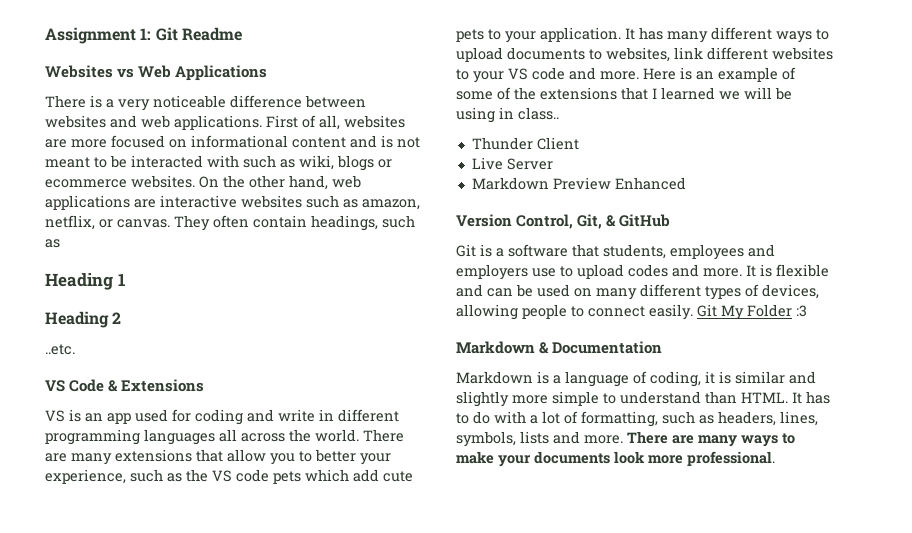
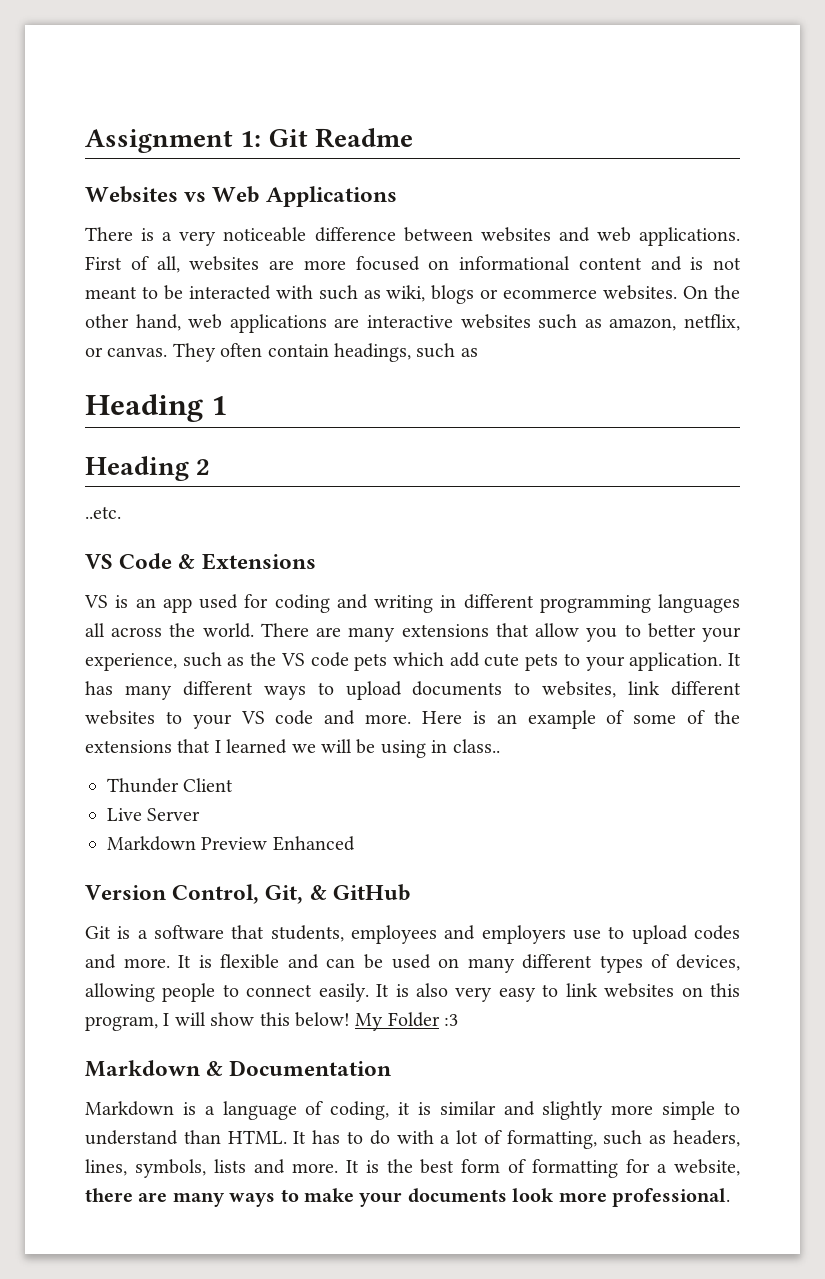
[278,409,315,422] write -> [374,595,433,613] writing
[697,304,717,317] Git -> [376,983,741,1002] [85,1012,350,1031] It is also very easy to link websites on this program, I will show this below!
[627,431,668,444] There -> [345,1159,741,1178] [85,1188,133,1202] It is the best form of formatting for a website, there

